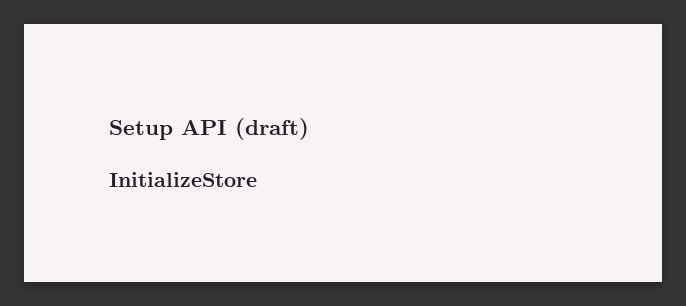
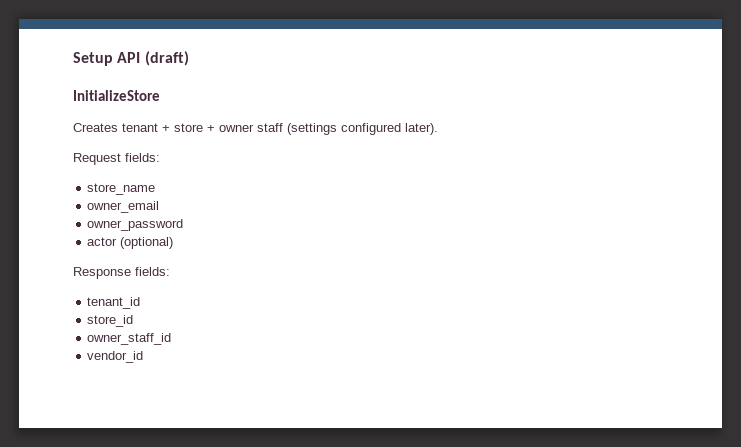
(257, 179) none -> [73,123,438,135] [73,153,160,165] [87,183,156,195] [87,201,160,213] [87,219,184,231] [87,237,174,249] [73,267,170,279] [87,297,141,309] [87,315,134,327] [87,333,172,345] [87,351,144,363] // Creates tenant + store + owner staff (settings configured later). // Request fields: // store_name // owner_email // owner_password // actor (optional) // Response fields: // tenant_id // store_id // owner_staff_id // vendor_id

